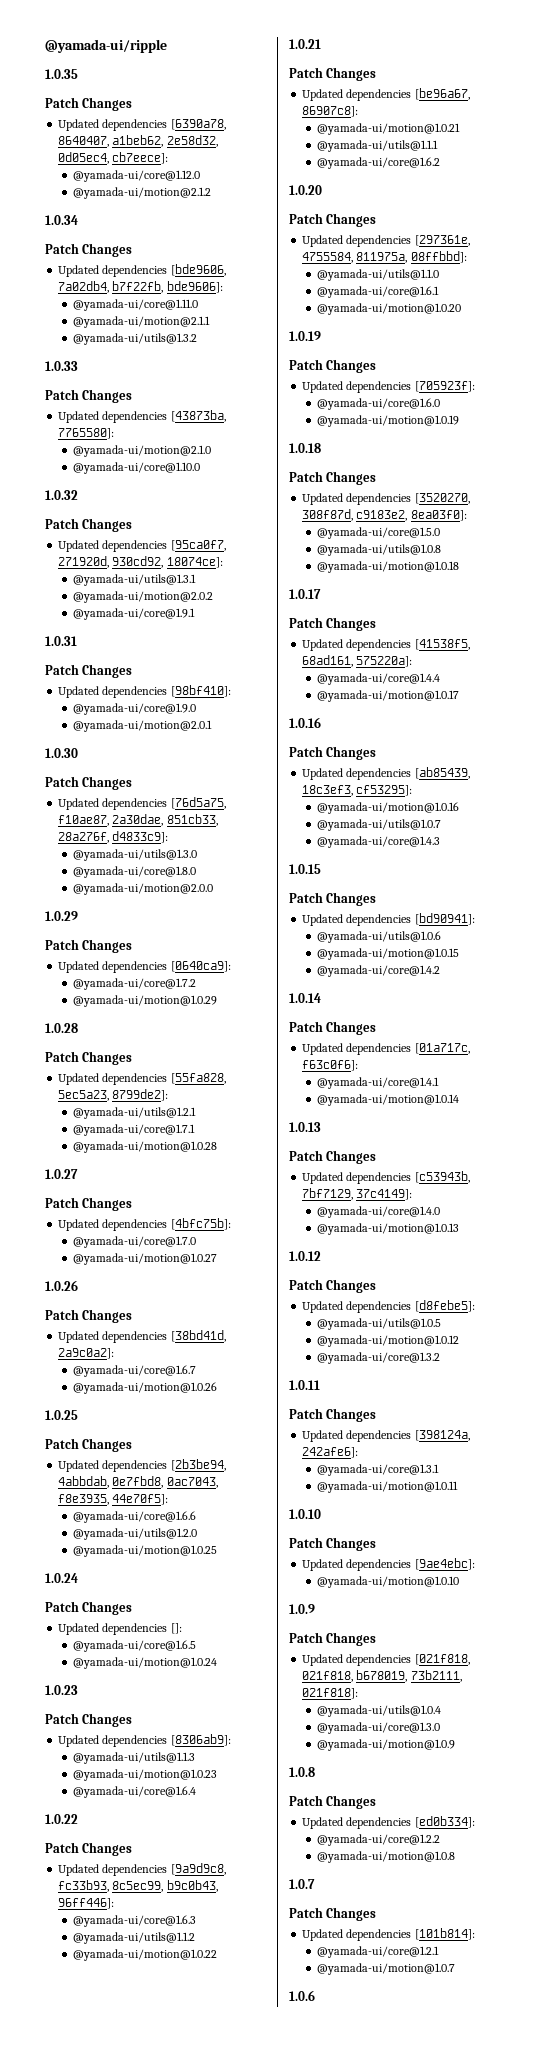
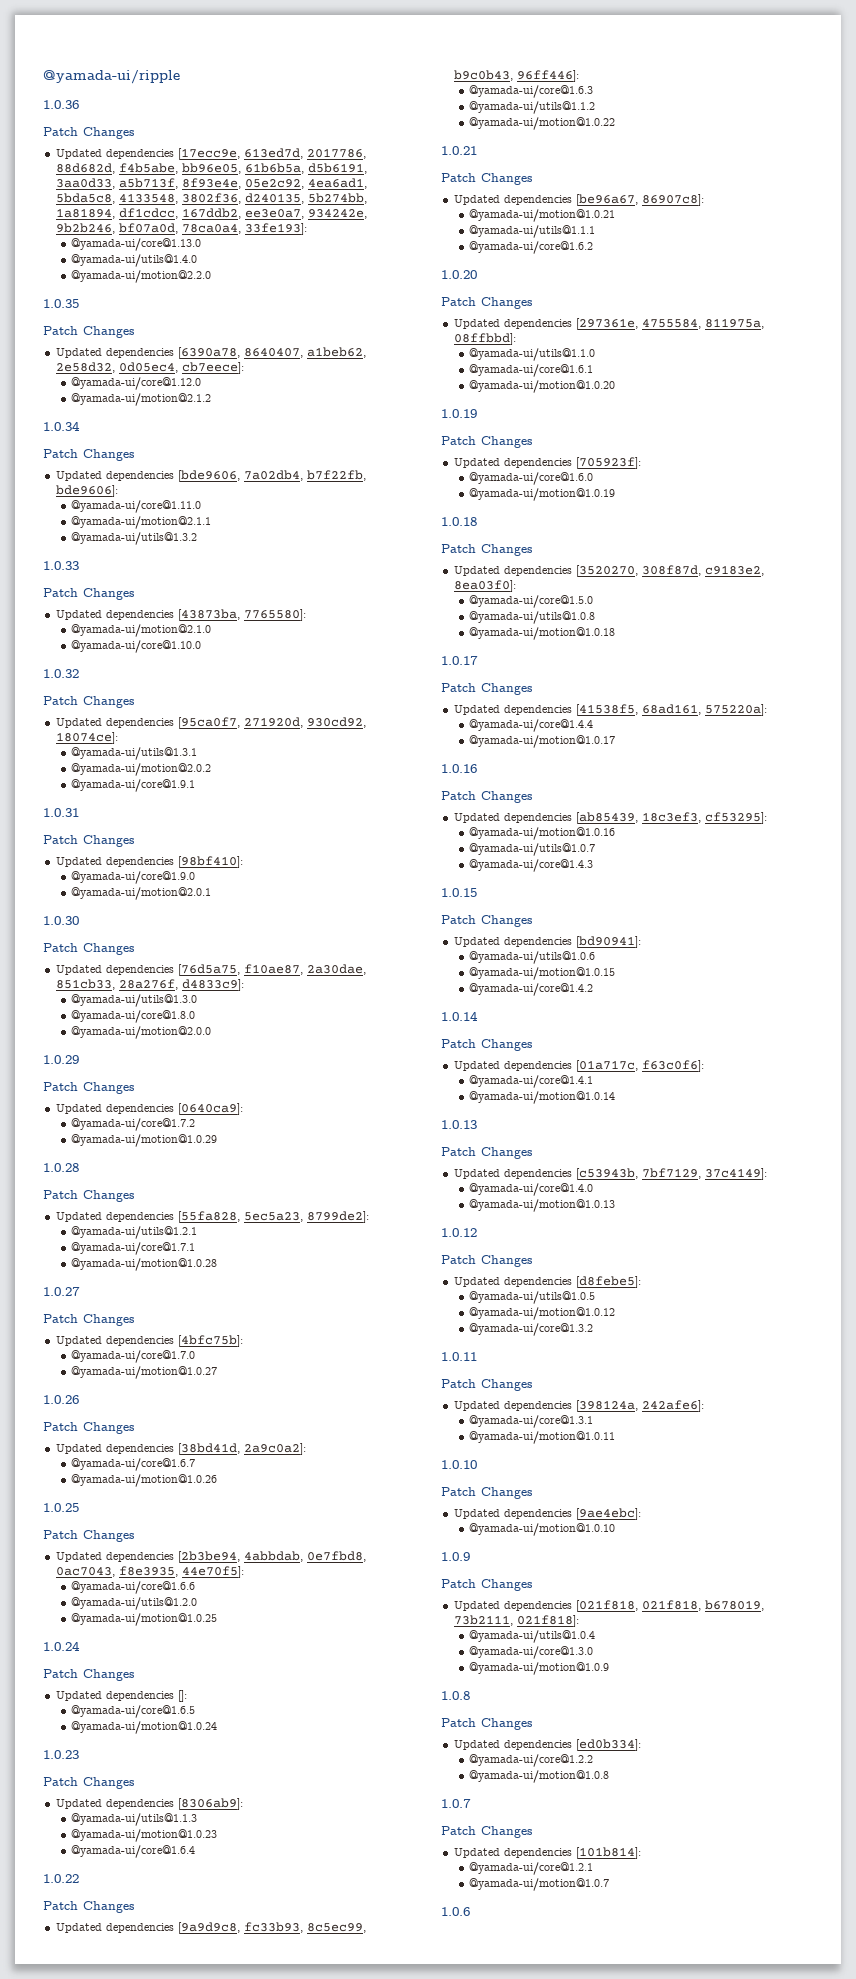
(167, 46) none -> [43,100,79,109] [43,127,134,139] [55,148,366,160] [55,163,367,174] [55,178,367,189] [55,193,367,204] [55,208,367,219] [55,223,307,235] [70,238,201,251] [70,254,197,267] [70,270,211,283] // 1.0.36 // Patch Changes // Updated dependencies [17ecc9e, 613ed7d, 2017786, 88d682d, f4b5abe, bb96e05, 61b6b5a, d5b6191, 3aa0d33, a5b713f, 8f93e4e, 05e2c92, 4ea6ad1, 5bda5c8, 4133548, 3802f36, d240135, 5b274bb, 1a81894, df1cdcc, 167ddb2, ee3e0a7, 934242e, 9b2b246, bf07a0d, 78ca0a4, 33fe193]: // @yamada-ui/core@1.13.0 // @yamada-ui/utils@1.4.0 // @yamada-ui/motion@2.2.0

